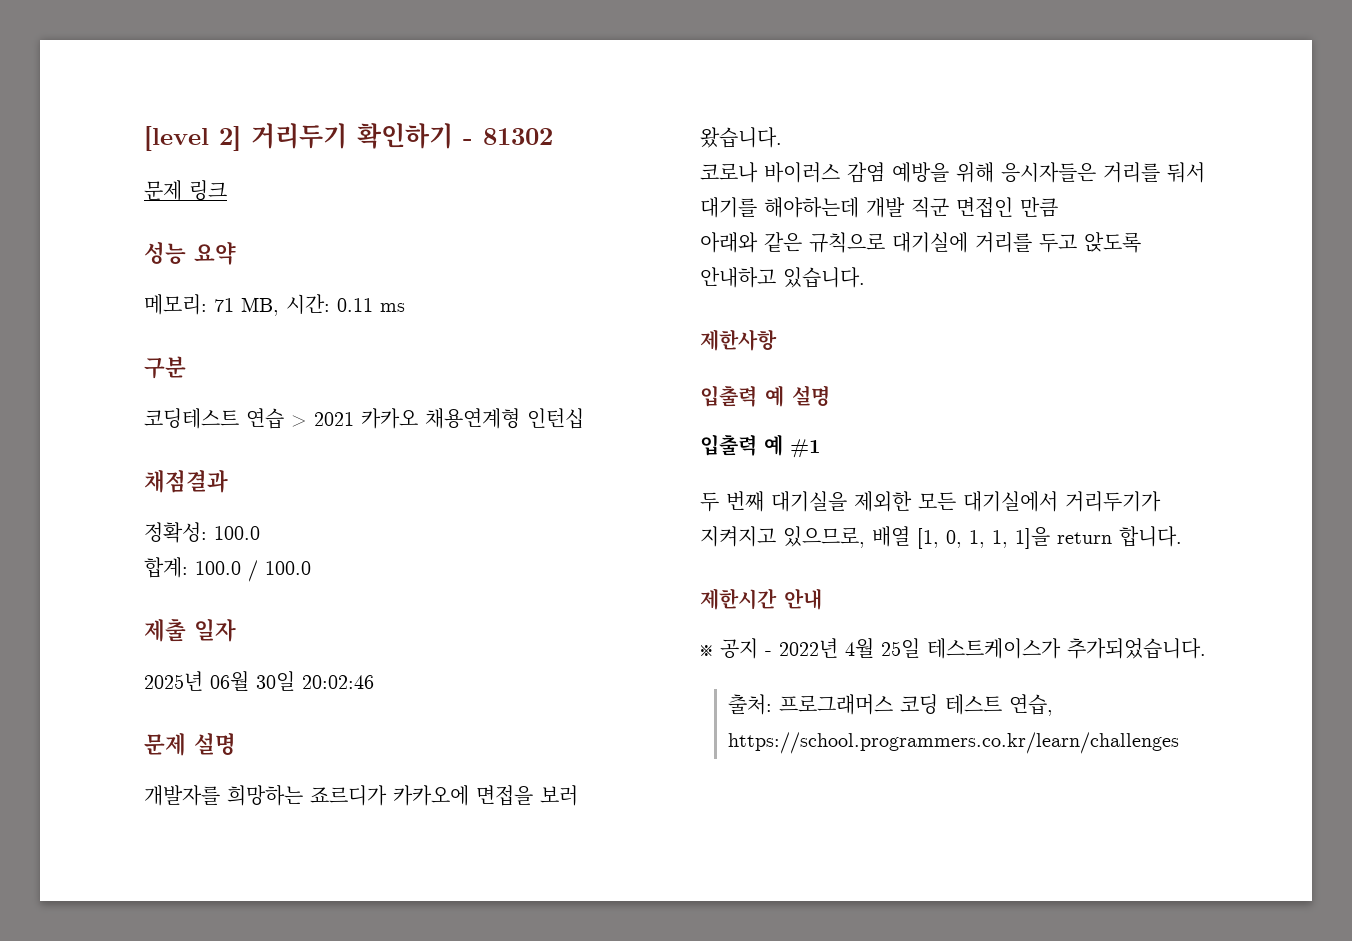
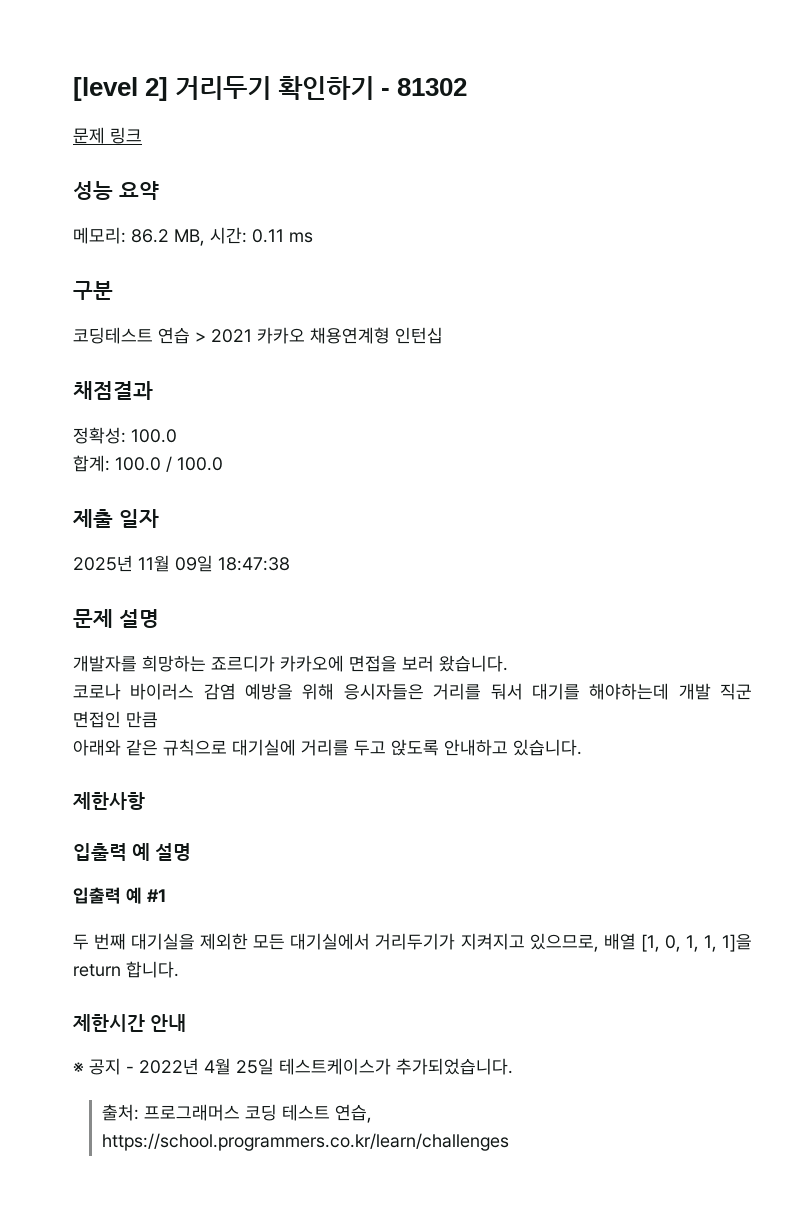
[214,298,234,312] 71 -> [131,229,169,243] 86.2
[210,670,374,691] 06월 30일 20:02:46 -> [138,555,290,572] 11월 09일 18:47:38

